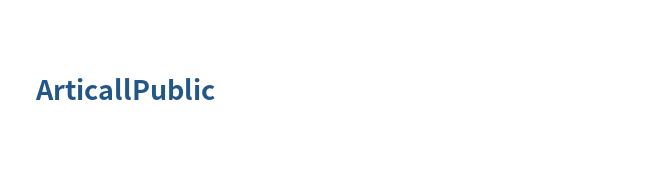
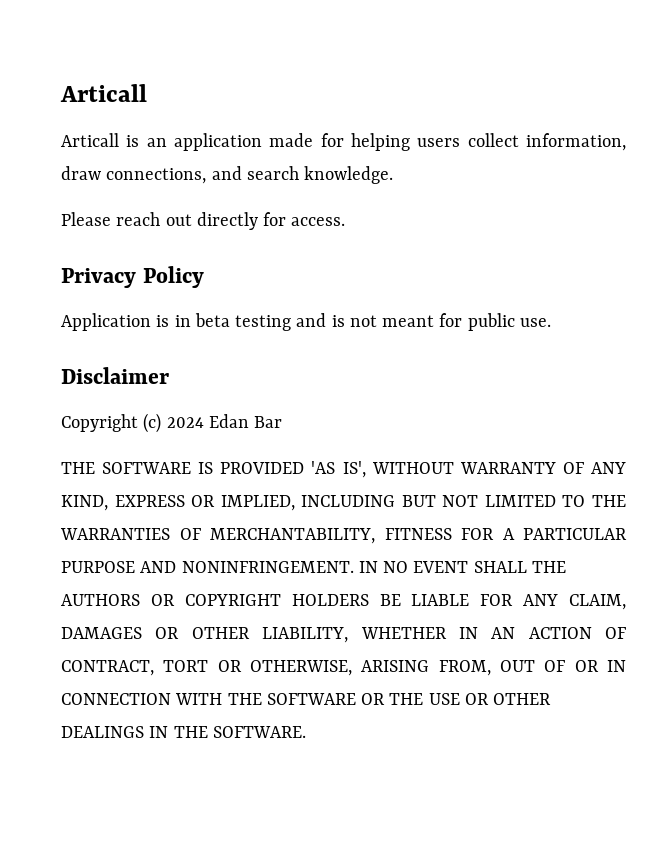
[35,78,215,100] ArticallPublic -> [60,84,147,102] [61,133,626,151] [61,166,394,184] [61,212,346,230] [61,266,204,288] [61,313,551,331] [61,367,169,384] [61,413,283,433] [61,461,626,478] [61,495,626,511] [60,528,627,544] [61,561,566,573] [61,594,626,610] [61,627,626,643] [61,660,626,676] [61,693,552,705] [61,726,306,738] Articall // Articall is an application made for helping users collect information, draw connections, and search knowledge. // Please reach out directly for access. // Privacy Policy // Application is in beta testing and is not meant for public use. // Disclaimer // Copyright (c) 2024 Edan Bar // THE SOFTWARE IS PROVIDED 'AS IS', WITHOUT WARRANTY OF ANY KIND, EXPRESS OR IMPLIED, INCLUDING BUT NOT LIMITED TO THE WARRANTIES OF MERCHANTABILITY, FITNESS FOR A PARTICULAR PURPOSE AND NONINFRINGEMENT. IN NO EVENT SHALL THE AUTHORS OR COPYRIGHT HOLDERS BE LIABLE FOR ANY CLAIM, DAMAGES OR OTHER LIABILITY, WHETHER IN AN ACTION OF CONTRACT, TORT OR OTHERWISE, ARISING FROM, OUT OF OR IN CONNECTION WITH THE SOFTWARE OR THE USE OR OTHER DEALINGS IN THE SOFTWARE.

